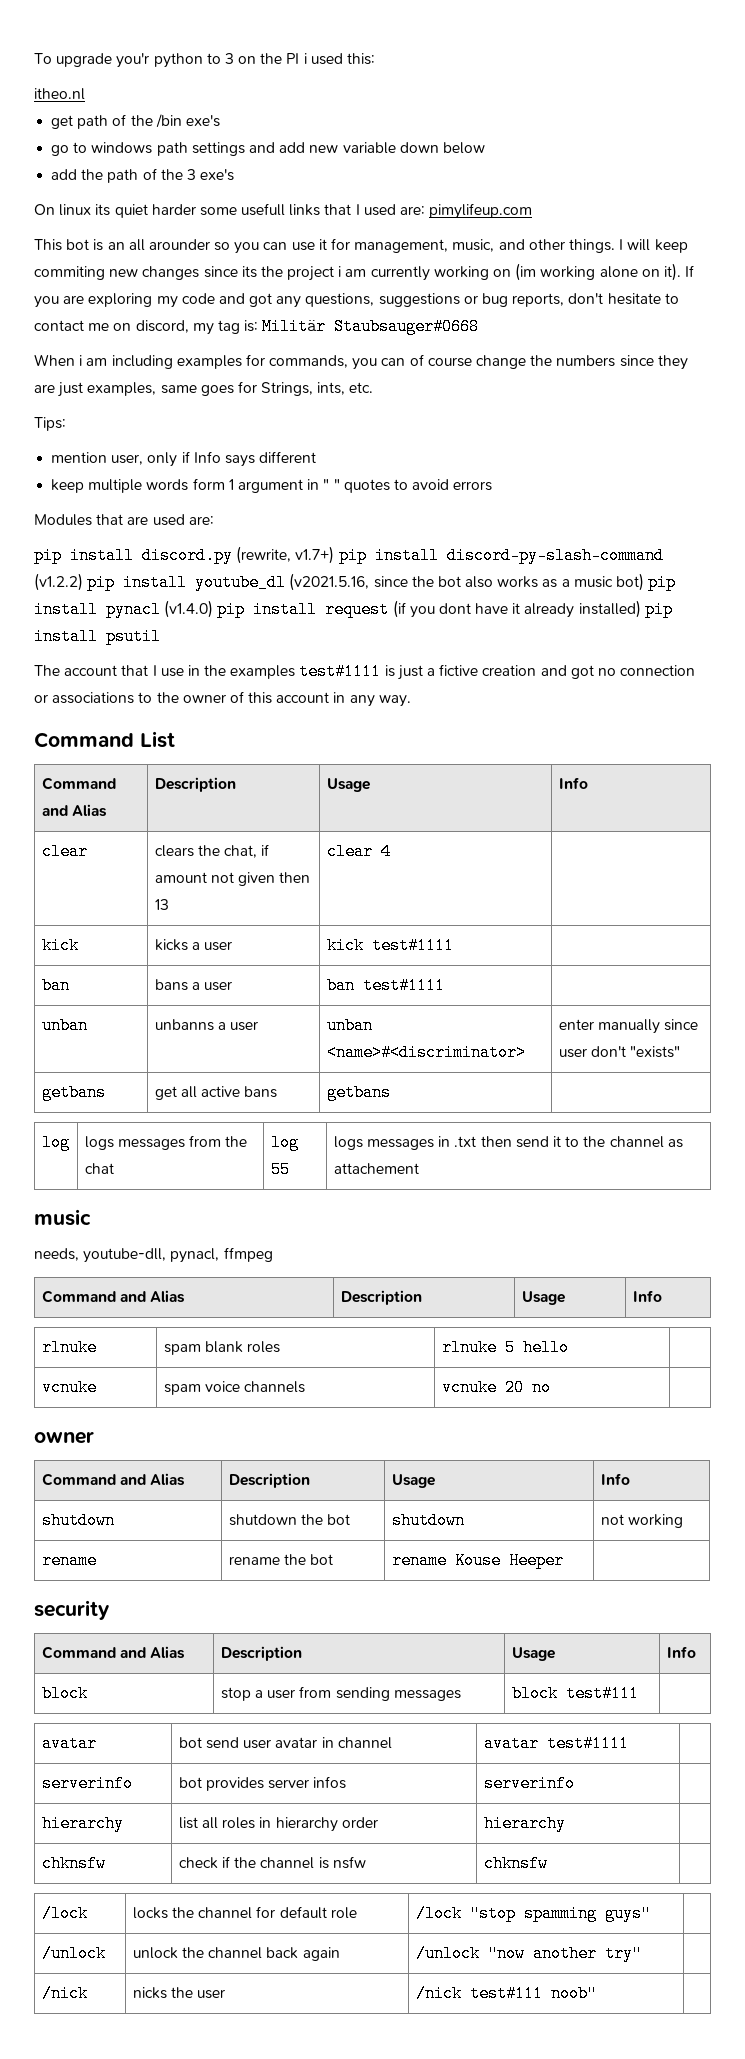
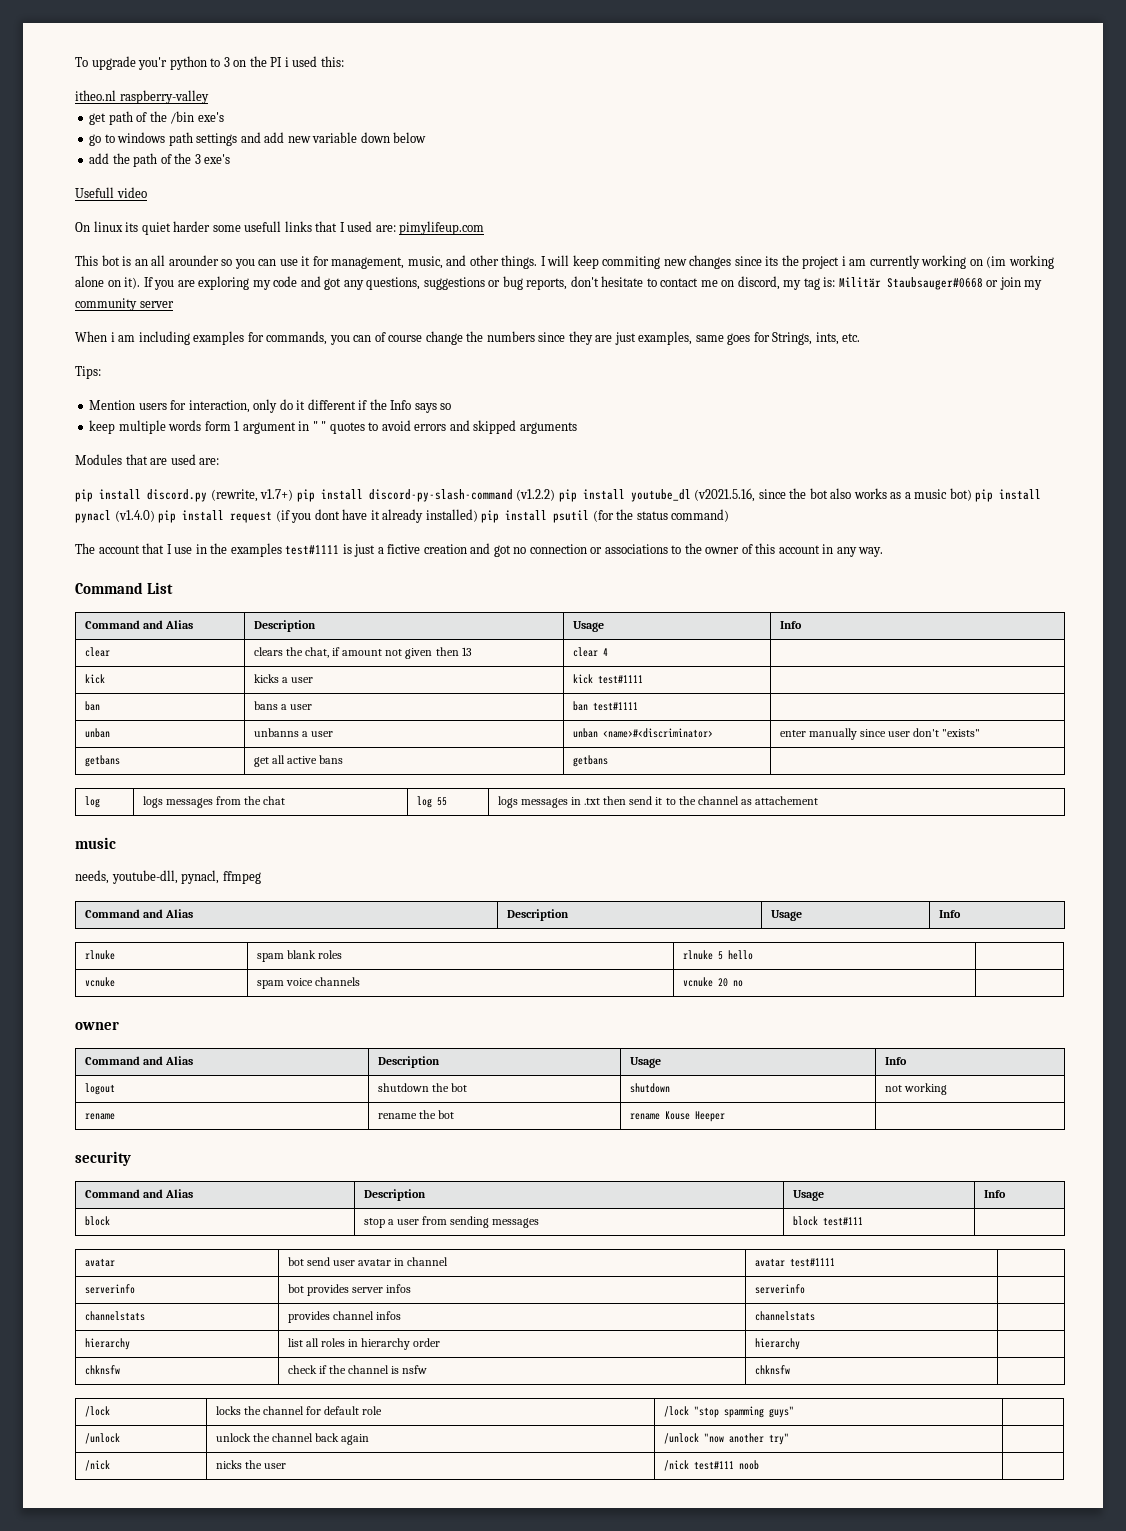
(85, 94) none -> [119,90,209,104] raspberry-valley
(235, 175) none -> [75,187,147,198] // Usefull video
(480, 326) none -> [986,277,1043,290] [75,298,174,311] or join my community server
[51,451,190,467] mention user, only if -> [89,399,387,413] Mention users for interaction, only do it different if the
[259,451,317,463] different -> [440,403,452,410] so
(493, 486) none -> [449,420,577,434] and skipped arguments
(161, 636) none -> [592,509,730,522] (for the status command)
[41,1512,115,1529] shutdown -> [84,1083,115,1095] logout
(575, 1783) none -> [84,1311,145,1321] [287,1311,402,1323] [754,1311,815,1321] // channelstats | provides channel infos | channelstats |
[550,1985,597,2002] noob" -> [738,1460,759,1470] noob

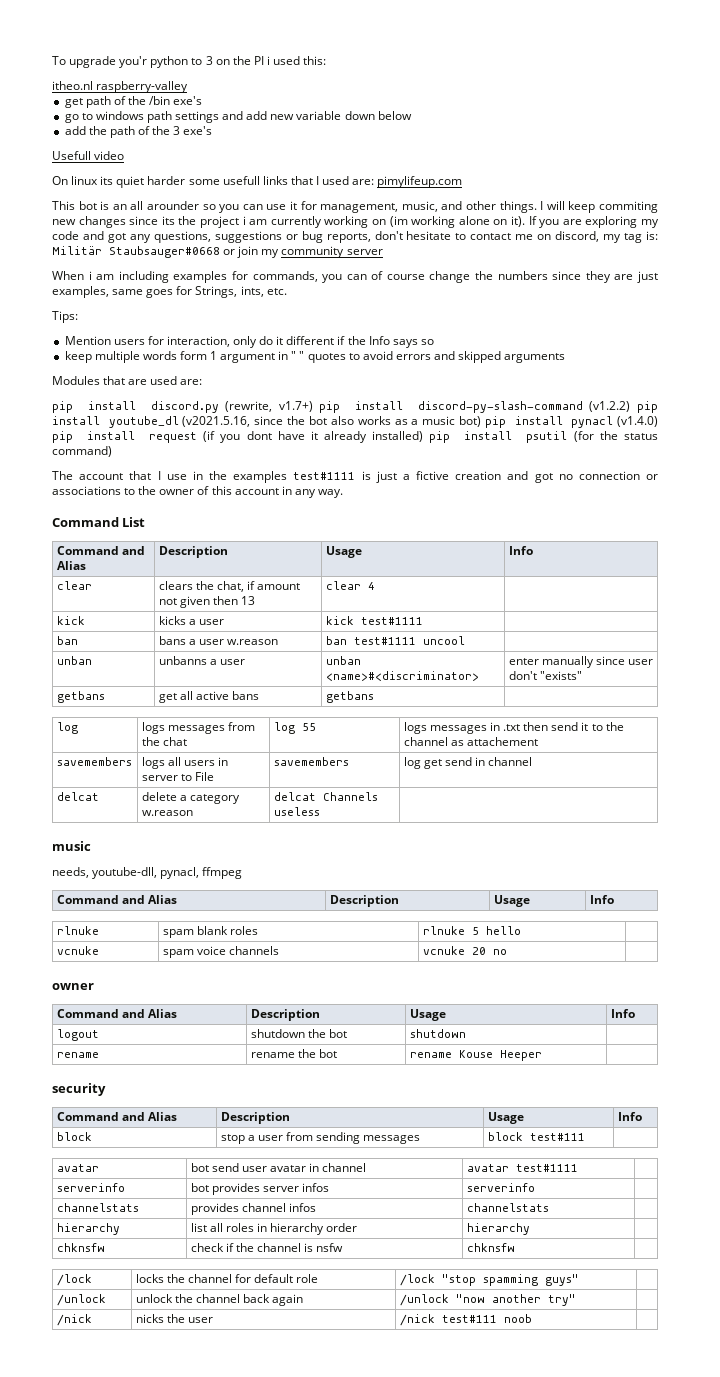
(313, 707) none -> [227,639,279,645] w.reason
(638, 706) none -> [422,636,465,645] uncool
(819, 800) none -> [56,757,132,766] [141,757,229,769] [141,772,215,781] [273,757,349,766] [403,757,533,769] [56,792,99,801] [141,792,241,804] [141,810,193,816] [273,792,378,801] [273,807,320,816] // savemembers | logs all users in server to File | savemembers | log get send in channel // delcat | delete a category w.reason | delcat Channels useless |
[884,1083,947,1095] not working -> (466, 1033) none

